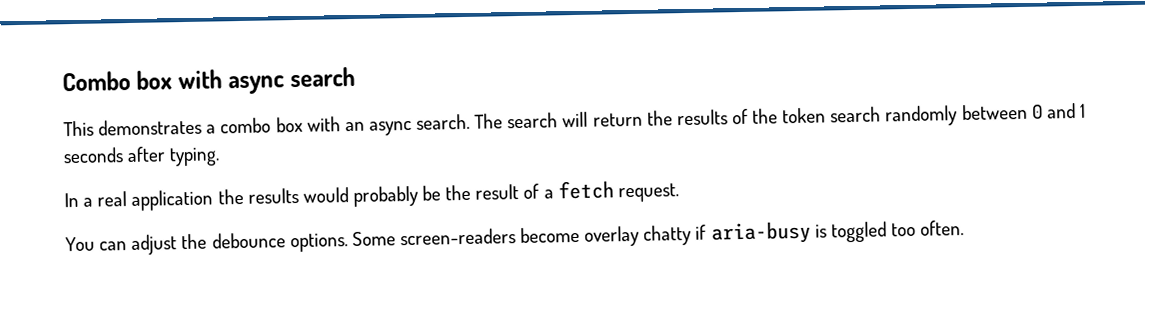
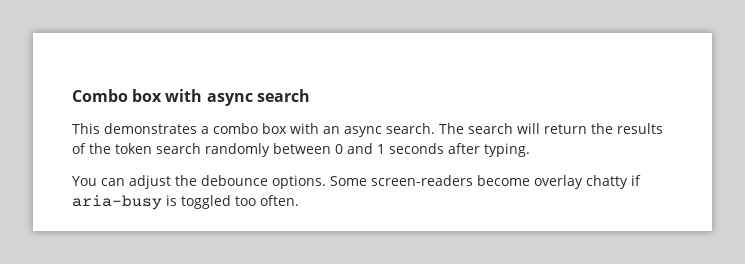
[64,180,679,211] // In a real application the results would probably be the result of a fetch request. -> (530, 150) none

